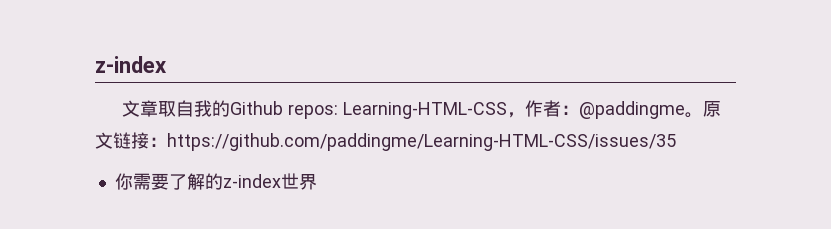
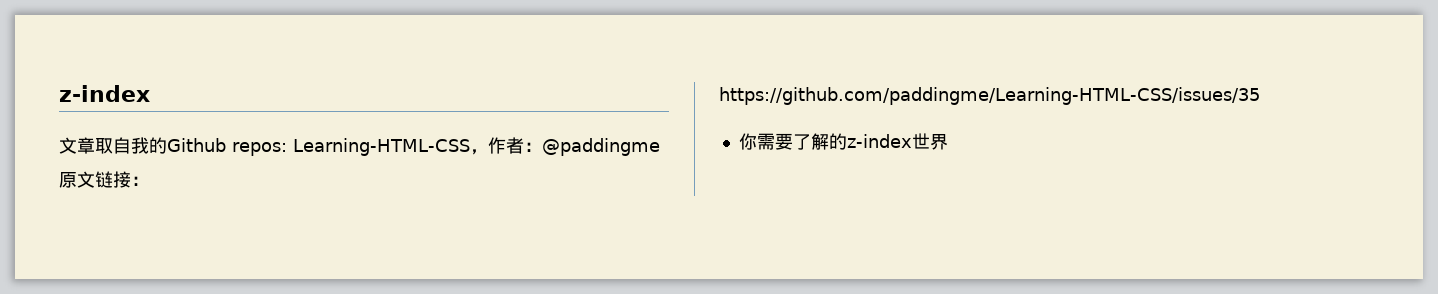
[684,112,703,118] 。 -> (660, 147) //

